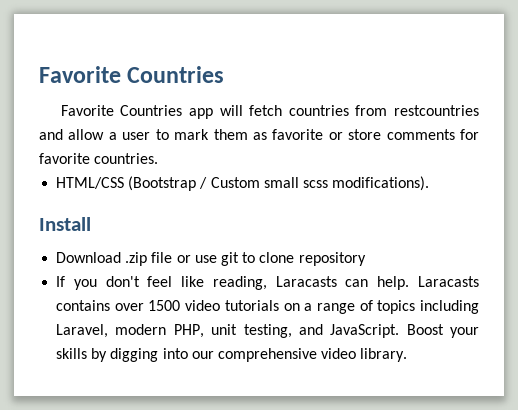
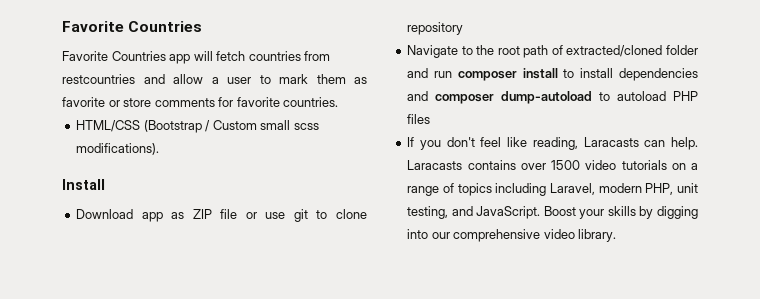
[125,252,148,266] .zip -> [141,209,212,222] app as ZIP
(366, 259) none -> [407,45,698,58] [407,68,698,81] [407,91,698,104] [407,114,431,124] // Navigate to the root path of extracted/cloned folder and run composer install to install dependencies and composer dump-autoload to autoload PHP files

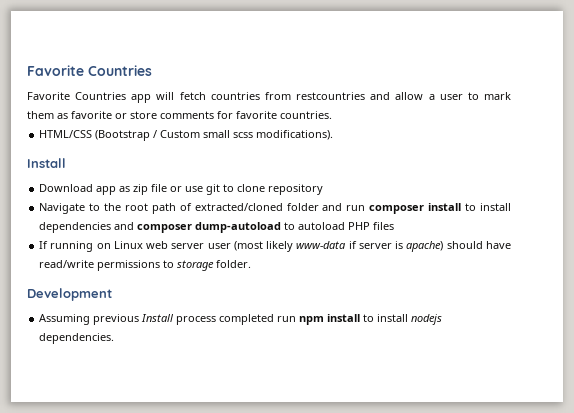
[192,209,212,219] ZIP -> [133,184,149,195] zip
[420,137,698,150] [407,160,698,170] [407,183,698,196] [407,206,698,219] [407,229,617,242] you don't feel like reading, Laracasts can help. Laracasts contains over 1500 video tutorials on a range of topics including Laravel, modern PHP, unit testing, and JavaScript. Boost your skills by digging into our comprehensive video library. -> [50,241,511,252] [39,260,252,271] [27,288,112,301] [39,314,443,325] [39,333,115,344] running on Linux web server user (most likely www-data if server is apache) should have read/write permissions to storage folder. // Development // Assuming previous Install process completed run npm install to install nodejs dependencies.

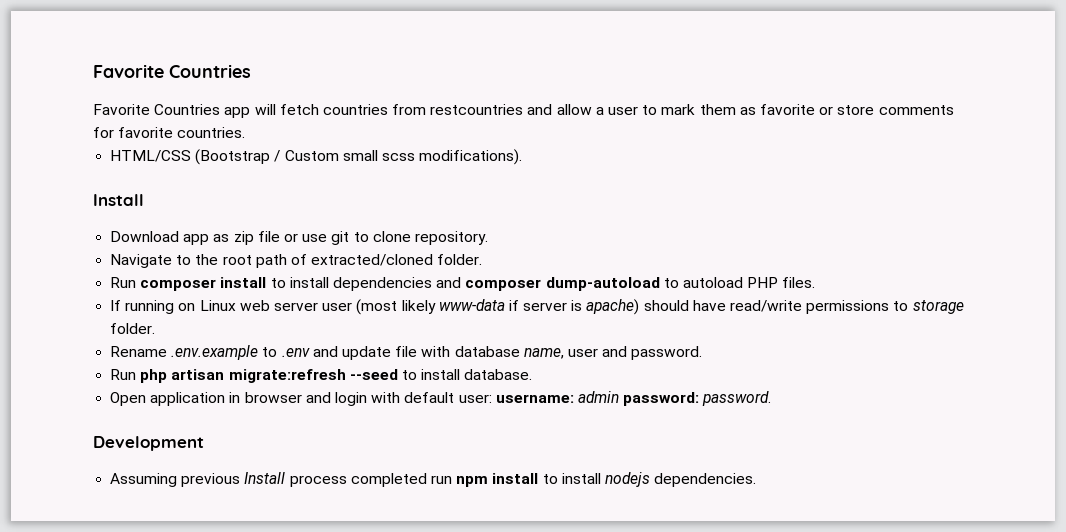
[268,184,324,195] repository -> [414,231,488,245] repository.
[286,203,366,211] folder and run -> [437,254,483,265] [110,277,137,288] folder. // Run
[373,222,395,230] files -> [782,277,816,288] files.
(252, 264) none -> [110,345,703,360] [110,369,533,383] [110,391,772,406] // Rename .env.example to .env and update file with database name, user and password. // Run php artisan migrate:refresh --seed to install database. // Open application in browser and login with default user: username: admin password: password.

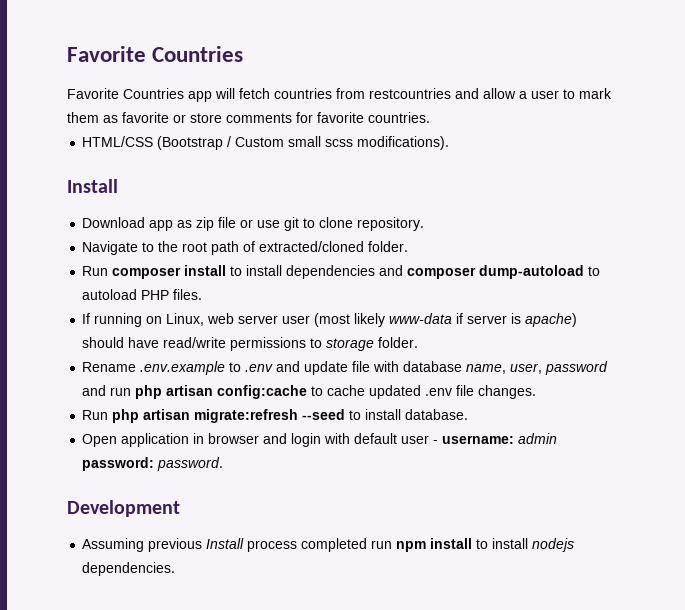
[199,300,236,311] Linux -> [166,313,205,326] Linux,
[567,346,703,360] user and password. -> [510,361,609,375] [82,385,537,399] user, password and run php artisan config:cache to cache updated .env file changes.
[458,394,492,403] user: -> [401,435,439,444] user -

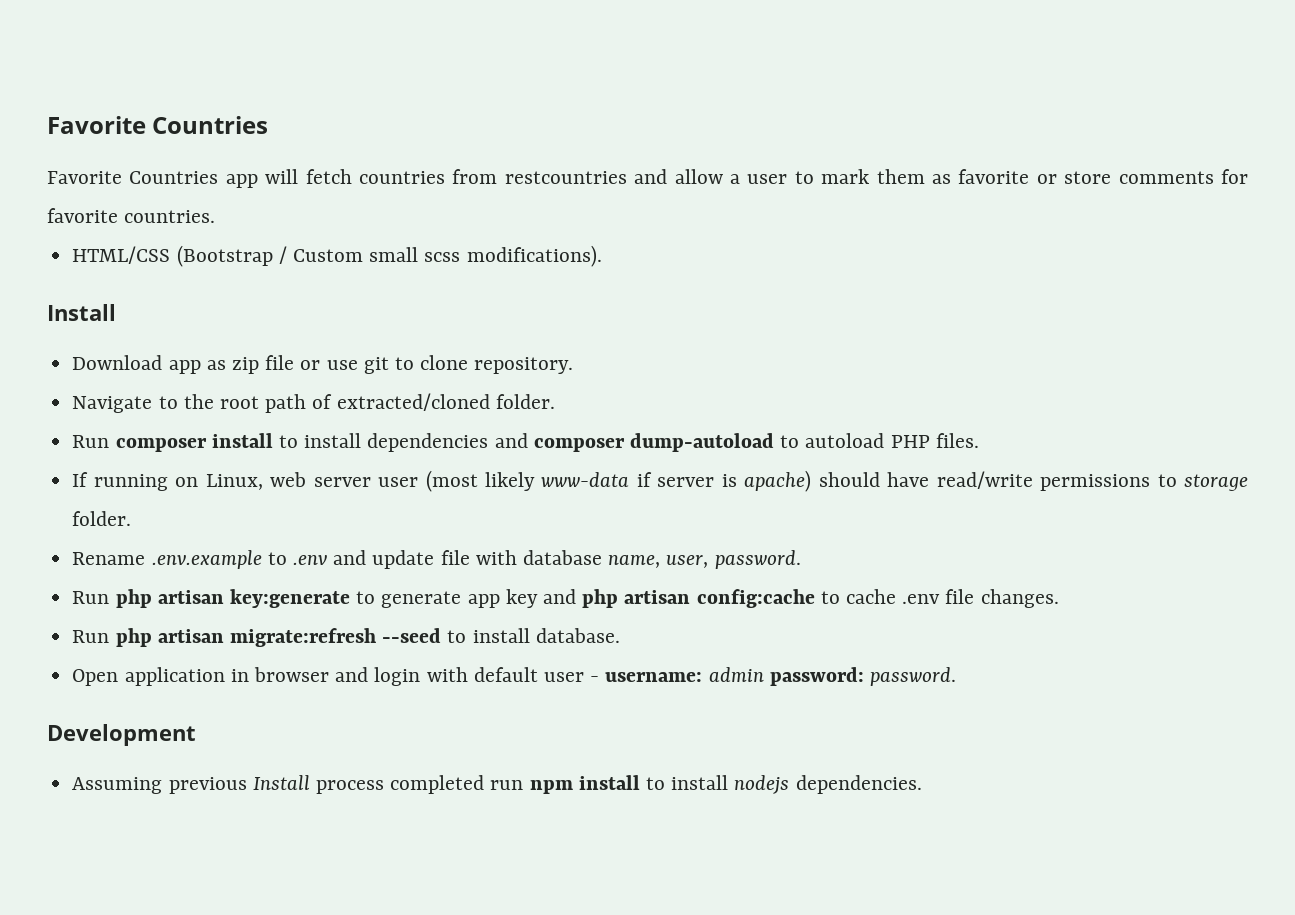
[545,361,609,375] [82,385,132,396] password and run -> [714,550,801,569] [72,589,576,608] password. // Run php artisan key:generate to generate app key and
[369,385,422,399] updated -> (897, 596) none

